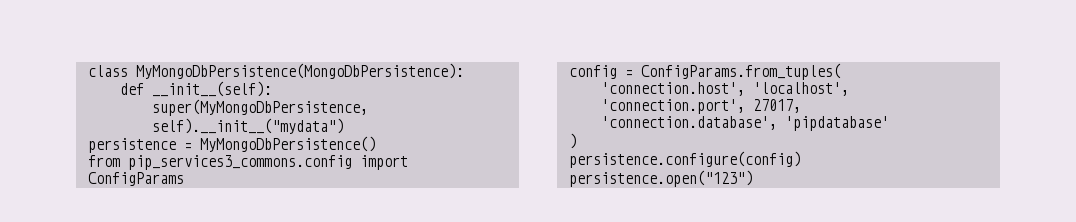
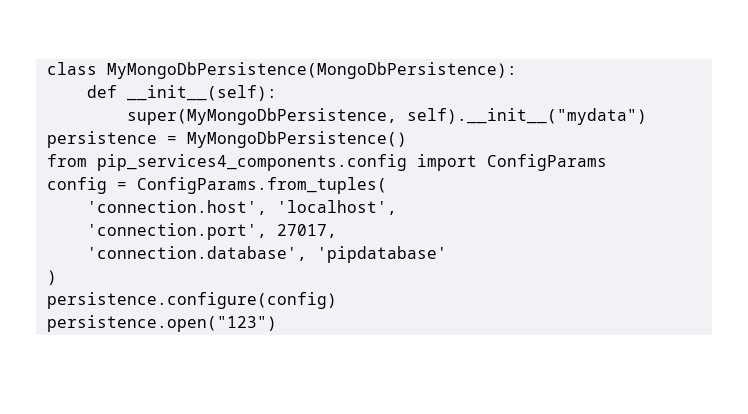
[128,155,352,170] pip_services3_commons.config -> [97,154,408,171] pip_services4_components.config

